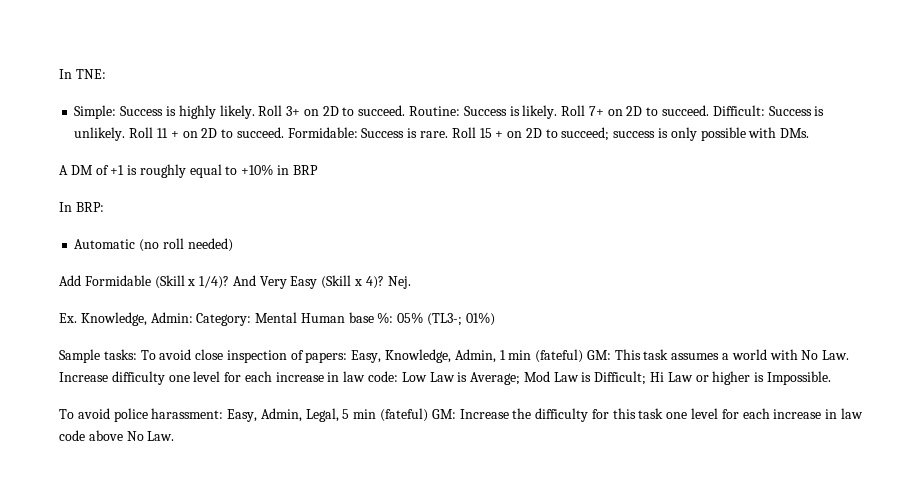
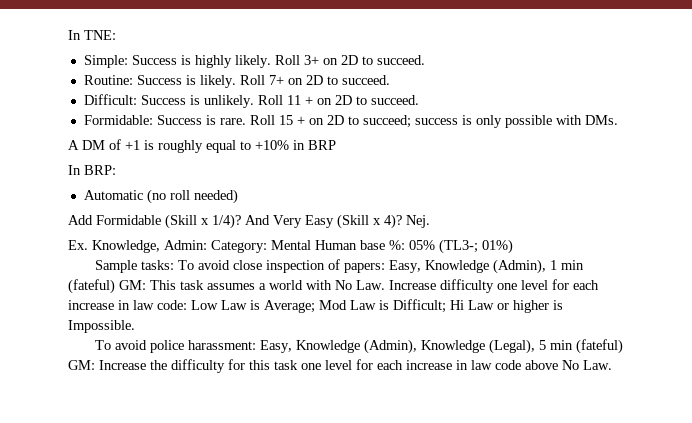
(406, 110) none -> (425, 60) //
(709, 110) none -> (390, 80) //
(284, 132) none -> (419, 100) //
[385,349,496,363] Knowledge, Admin, -> [424,259,546,274] Knowledge (Admin),
[260,408,339,422] Admin, Legal, -> [295,339,535,354] Knowledge (Admin), Knowledge (Legal),

